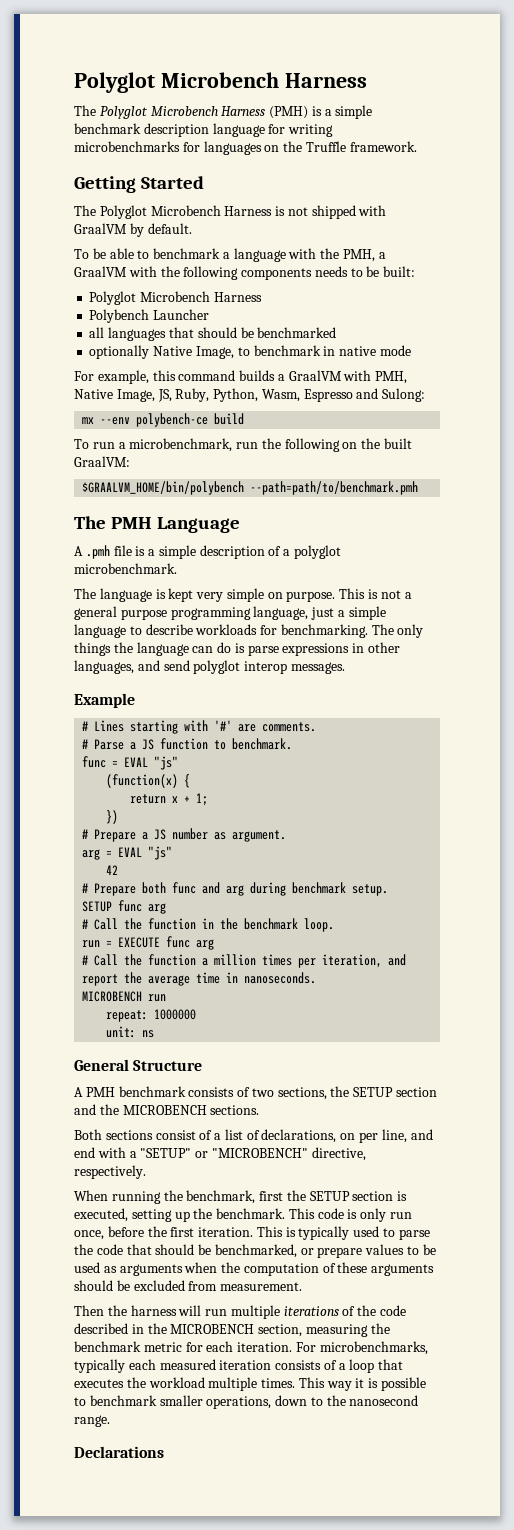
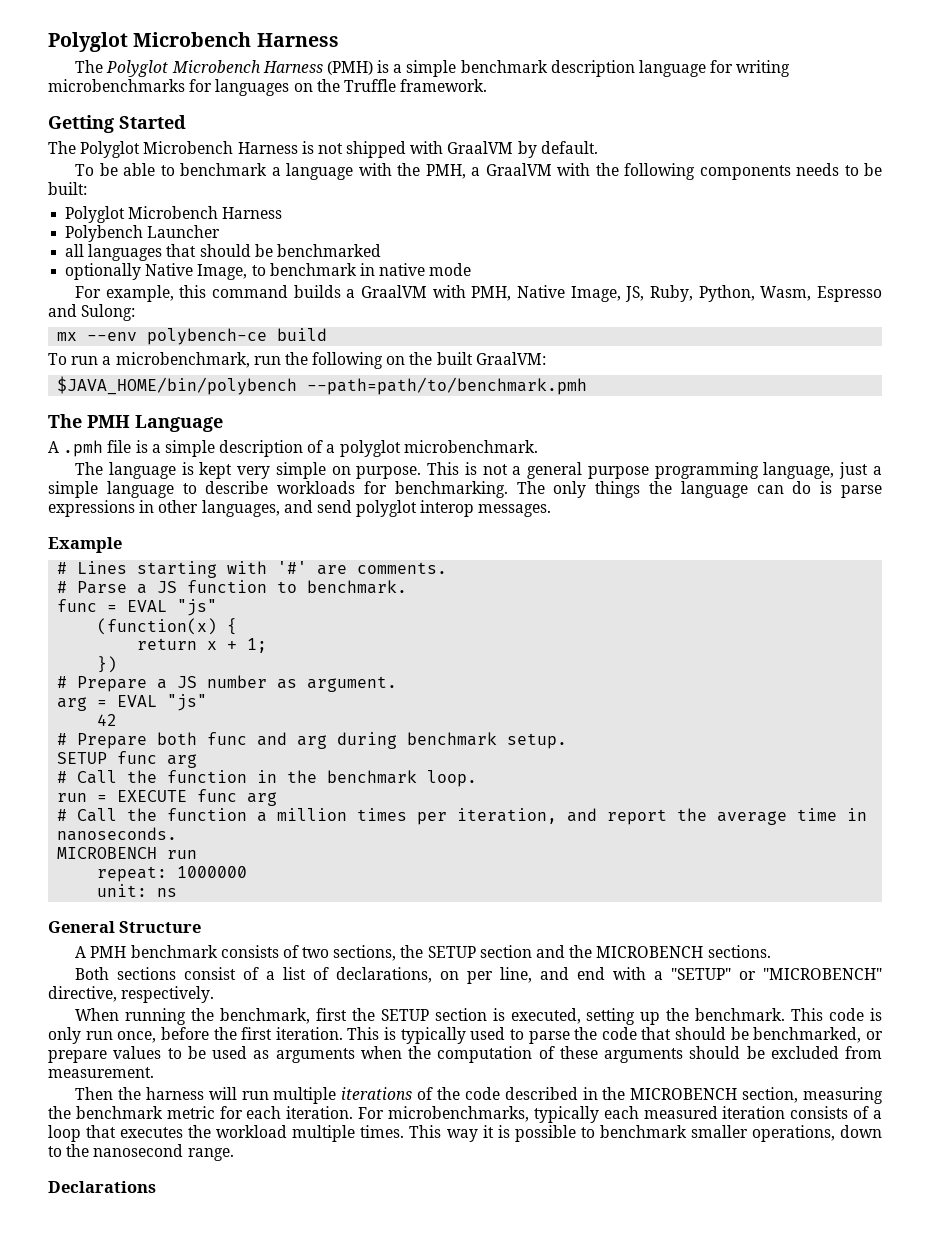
[82,481,245,495] $GRAALVM_HOME/bin/polybench -> [57,376,298,395] $JAVA_HOME/bin/polybench

